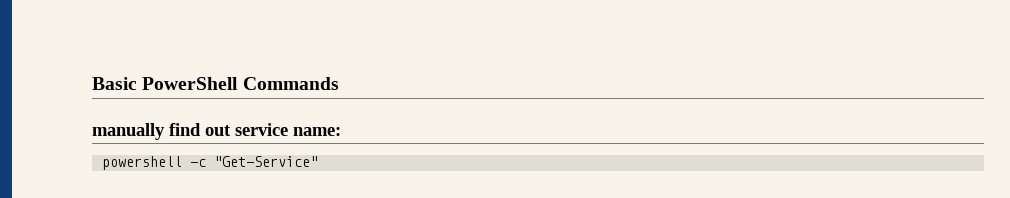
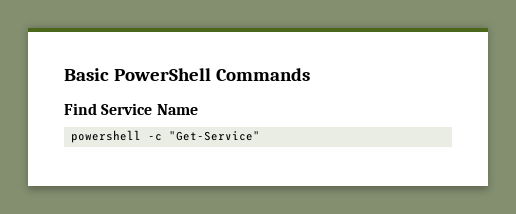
[92,123,341,140] manually find out service name: -> [64,103,198,115] Find Service Name

